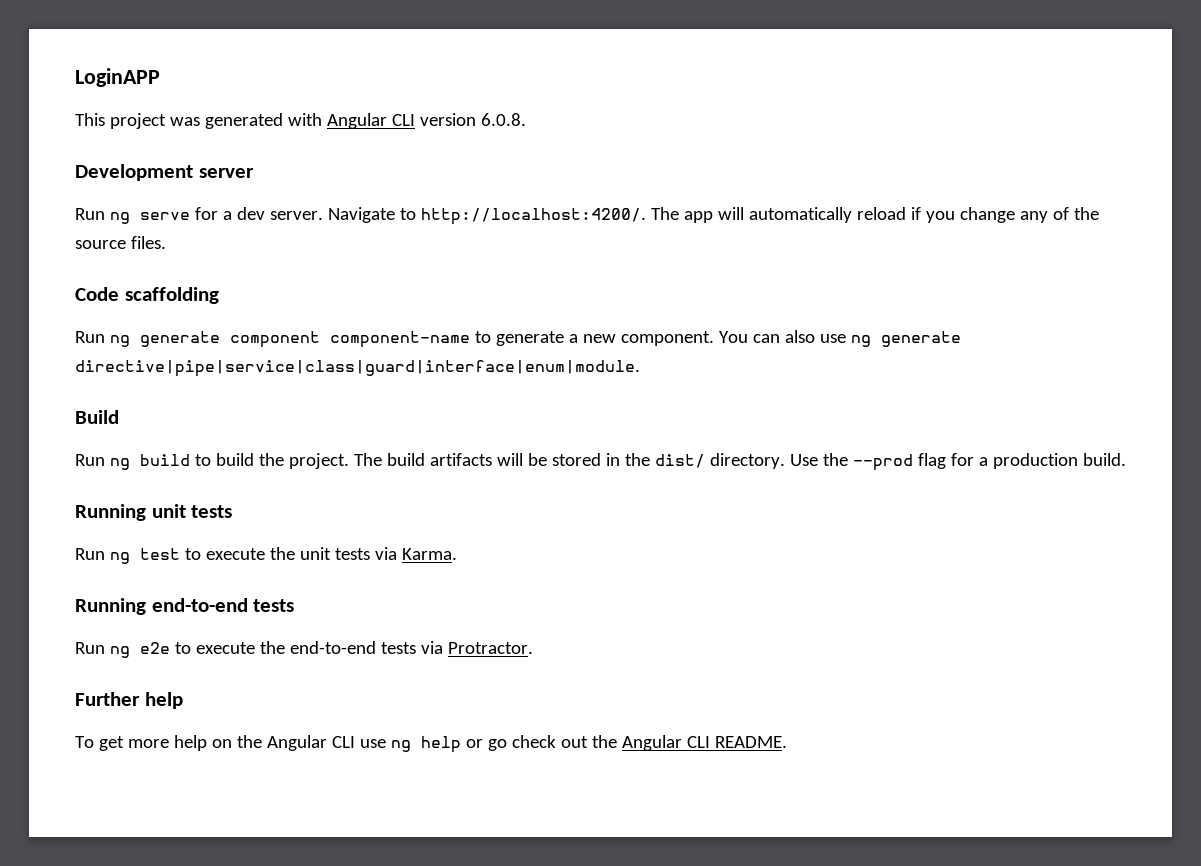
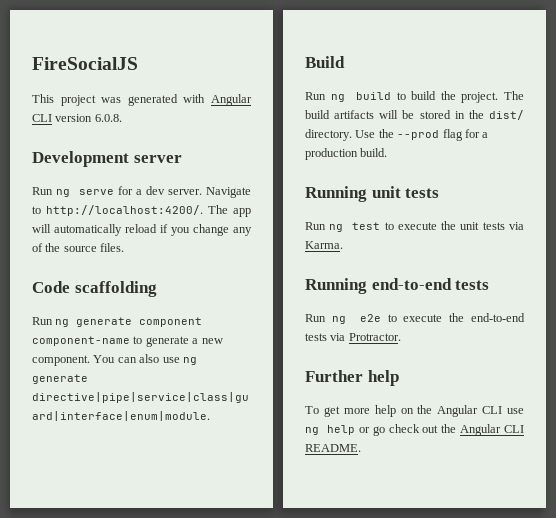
[75,68,160,87] LoginAPP -> [32,57,138,70] FireSocialJS

